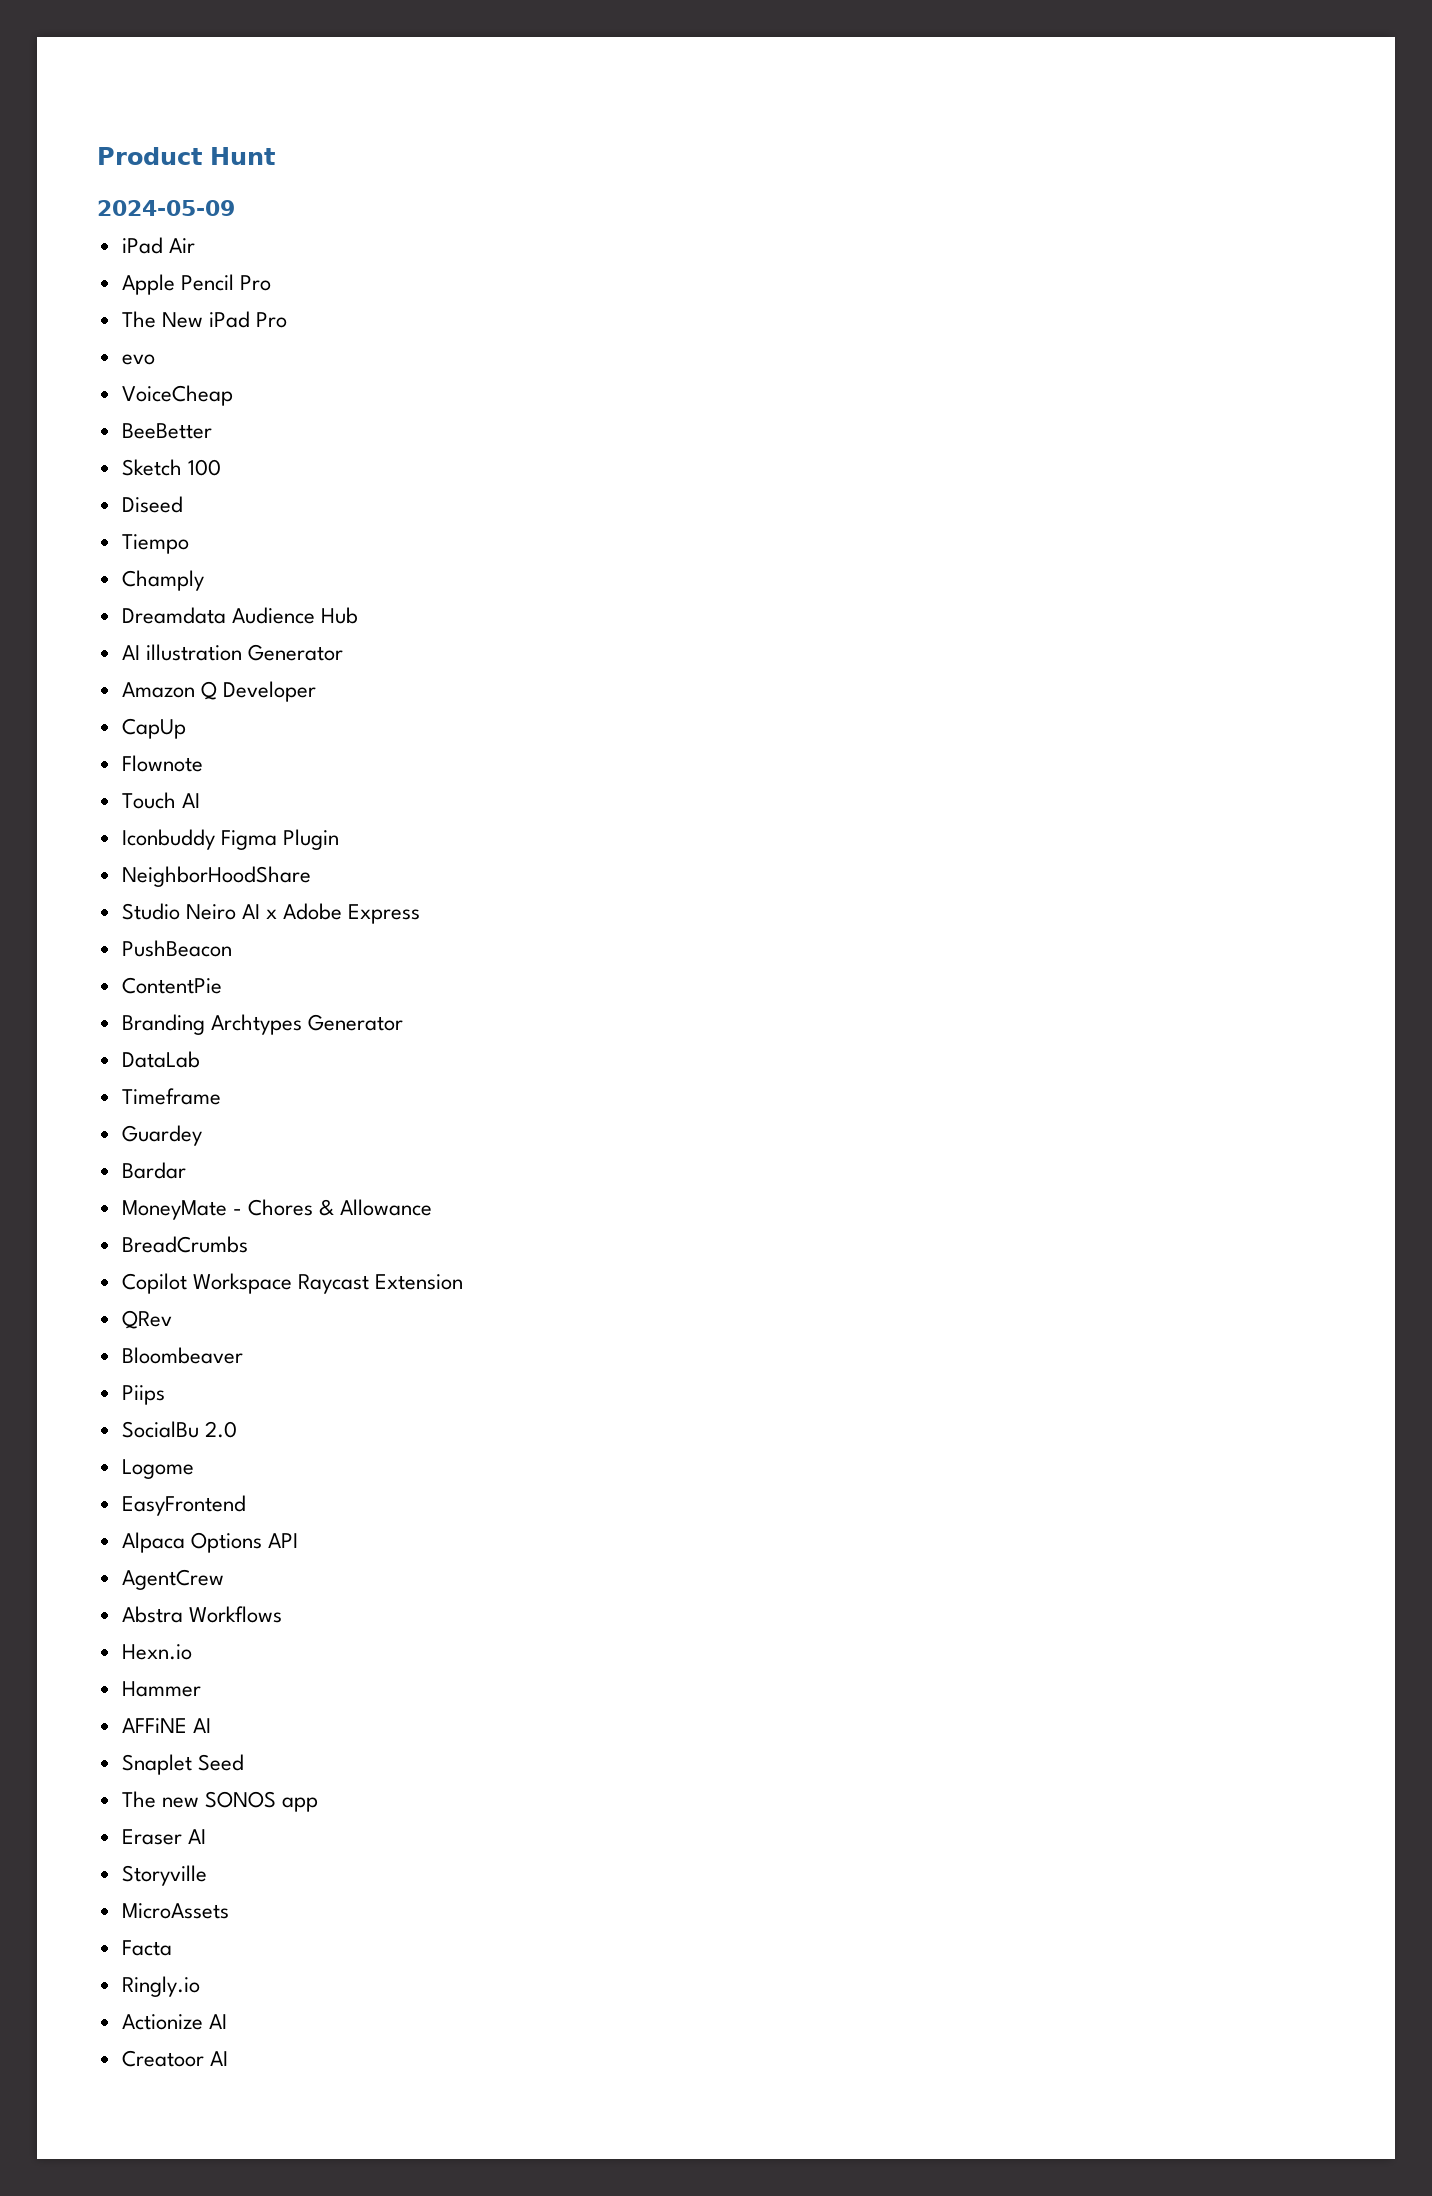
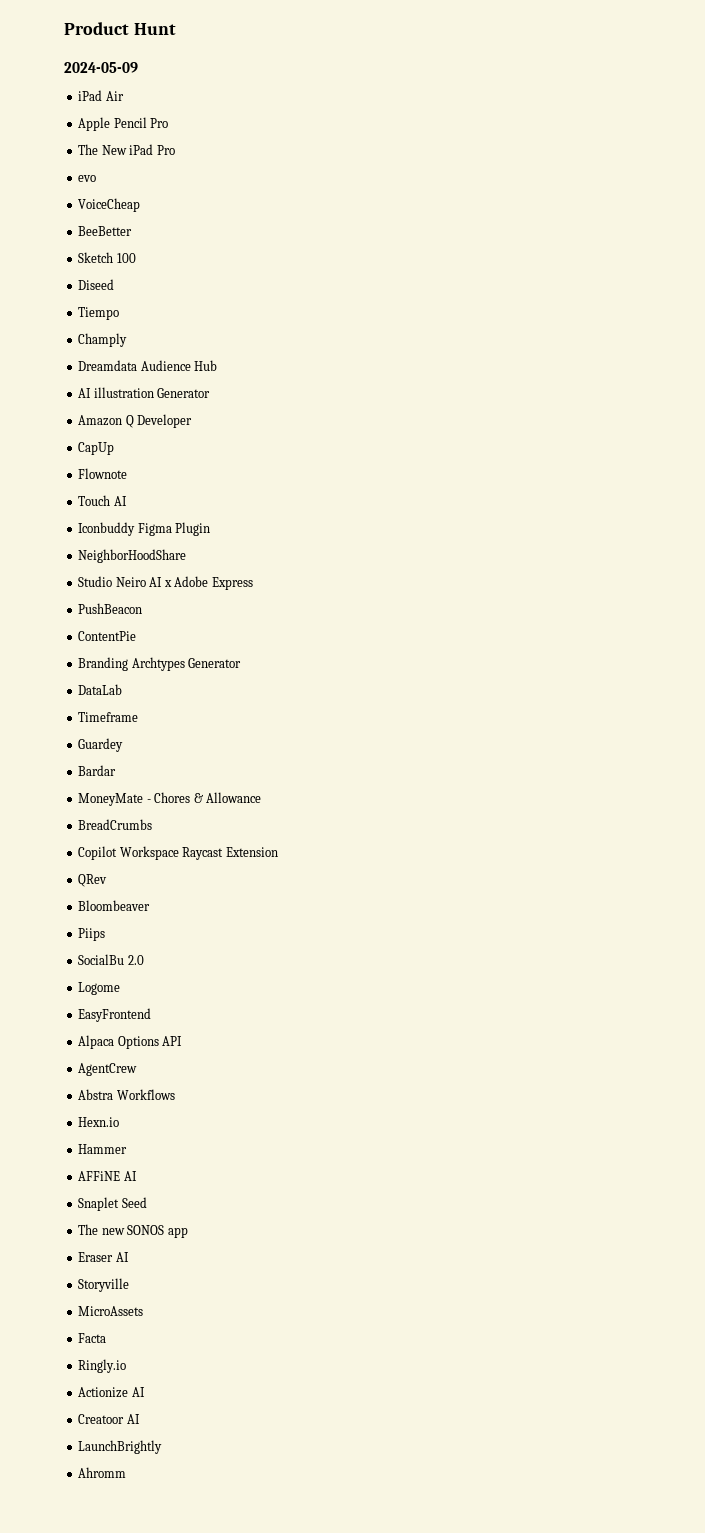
(228, 2058) none -> [78,1440,163,1454] [78,1467,127,1478] // LaunchBrightly // Ahromm

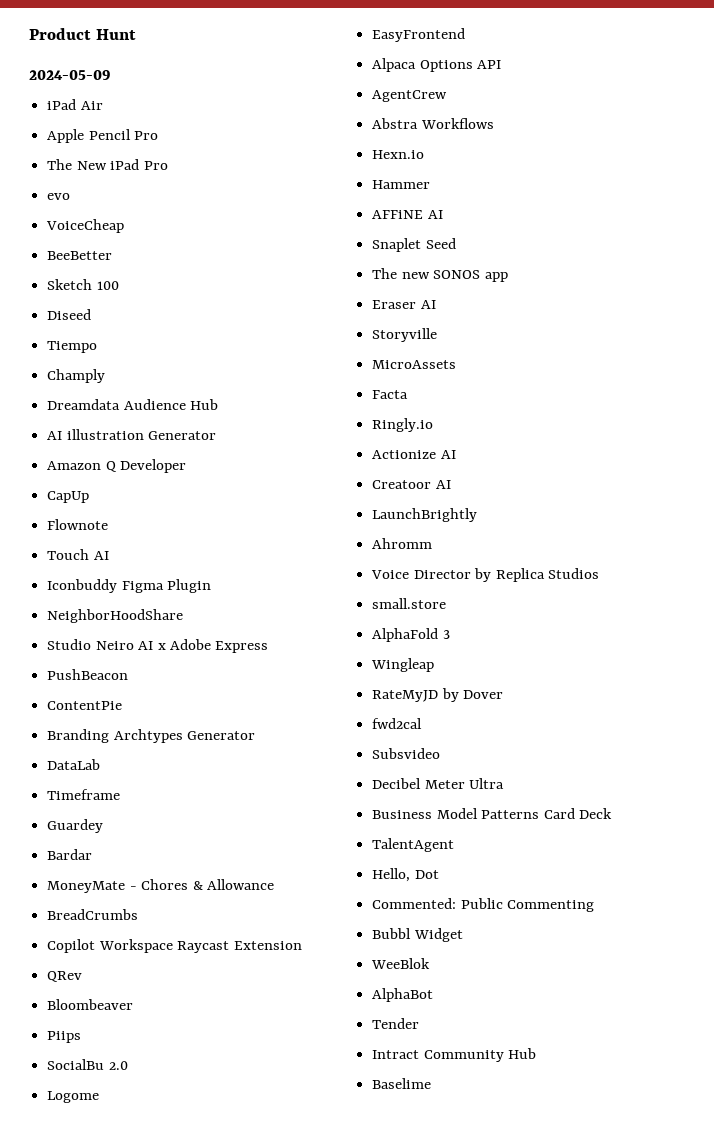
(127, 1472) none -> [371,568,599,582] [372,598,447,609] [372,628,450,642] [371,658,435,672] [372,688,504,702] [372,718,423,729] [372,748,441,759] [372,778,505,789] [372,808,612,819] [372,838,455,852] [372,868,439,882] [372,898,595,912] [372,928,463,942] [371,958,431,969] [372,988,434,1002] [372,1018,420,1029] [372,1048,537,1062] [372,1078,432,1089] // Voice Director by Replica Studios // small.store // AlphaFold 3 // Wingleap // RateMyJD by Dover // fwd2cal // Subsvideo // Decibel Meter Ultra // Business Model Patterns Card Deck // TalentAgent // Hello, Dot // Commented: Public Commenting // Bubbl Widget // WeeBlok // AlphaBot // Tender // Intract Community Hub // Baselime

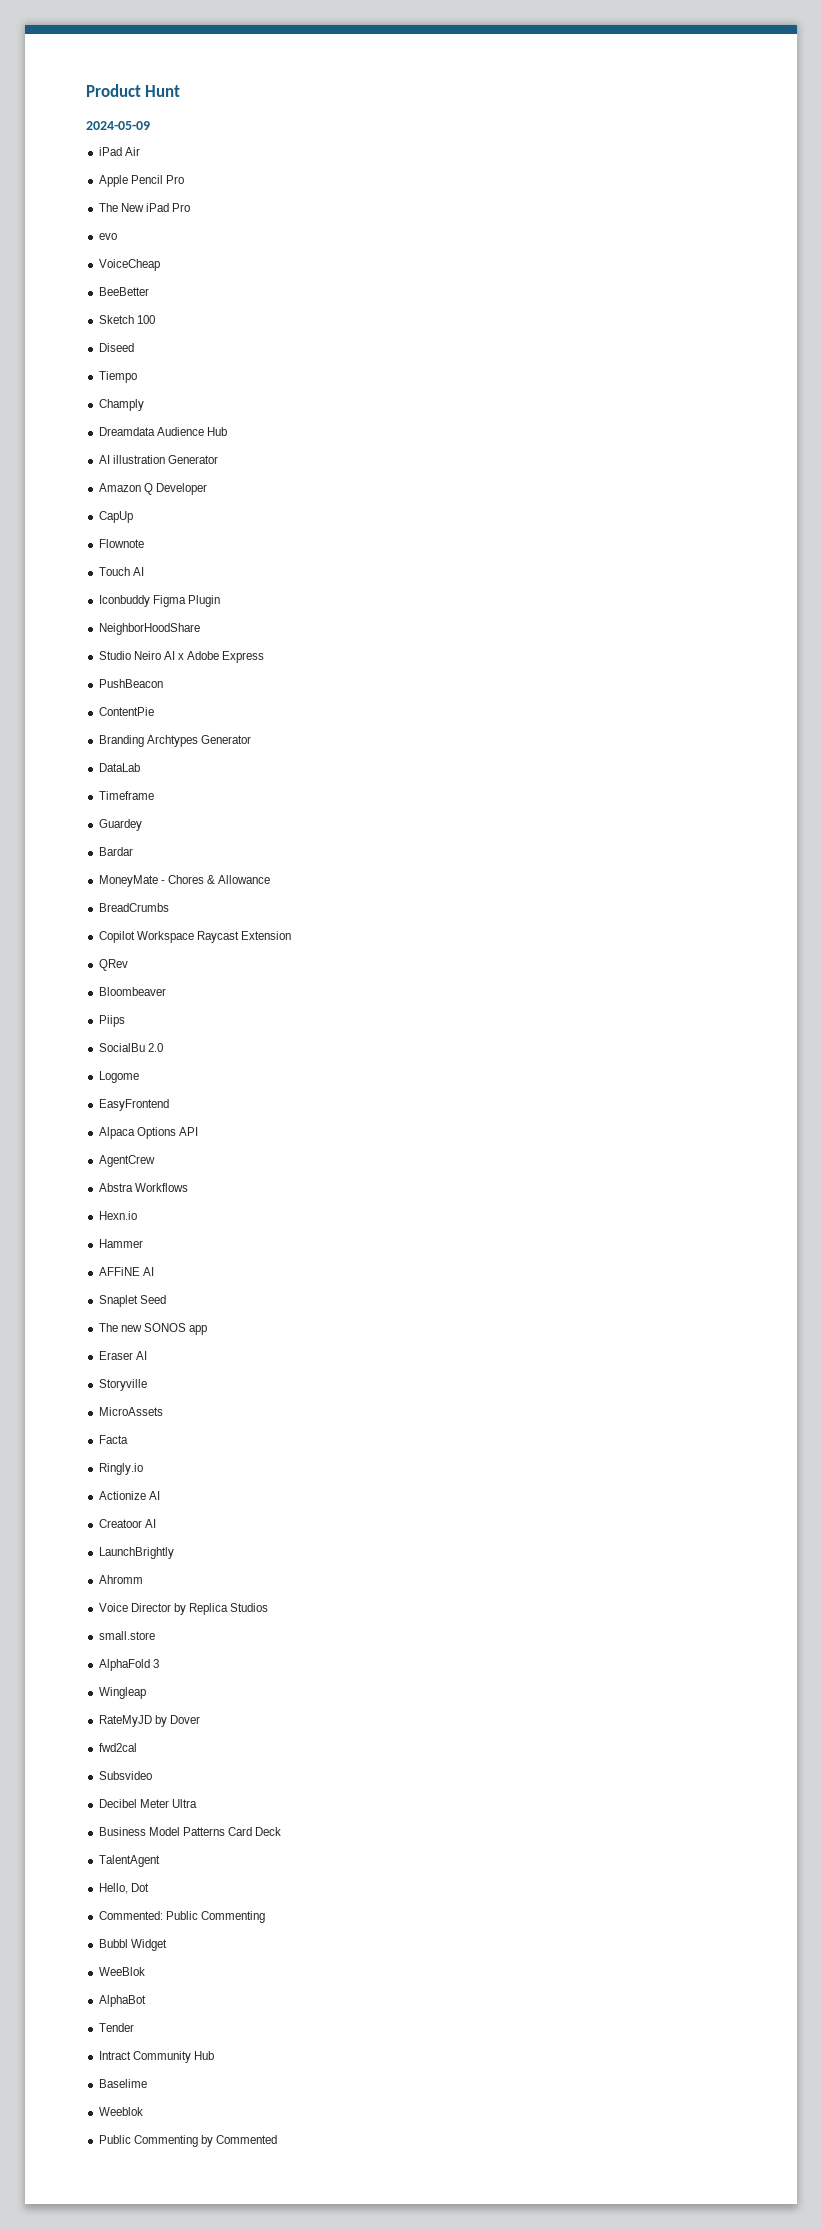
(432, 1083) none -> [98,2107,143,2116] [98,2135,277,2147] // Weeblok // Public Commenting by Commented

